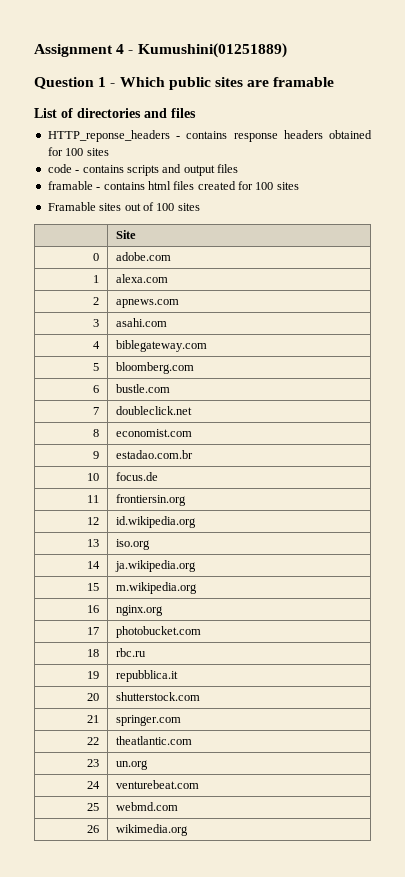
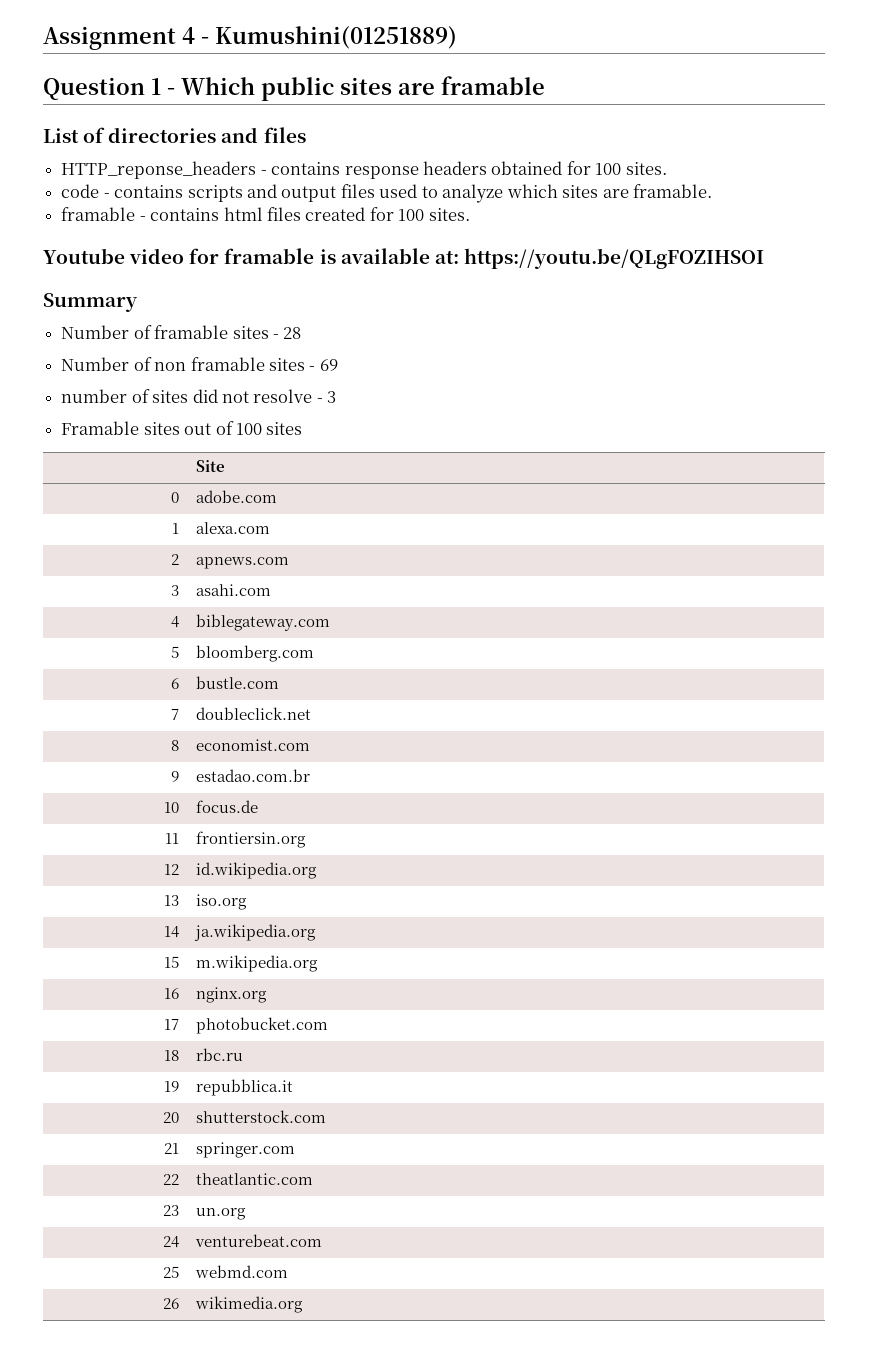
[86,148,109,156] sites -> [625,162,667,175] sites.
(238, 168) none -> [379,184,713,203] used to analyze which sites are framable.
[276,182,299,190] sites -> [428,208,470,221] [43,248,764,269] [43,293,138,312] [61,325,302,339] [61,357,338,371] [61,389,337,403] sites. // Youtube video for framable is available at: https://youtu.be/QLgFOZIHSOI // Summary // Number of framable sites - 28 // Number of non framable sites - 69 // number of sites did not resolve - 3

